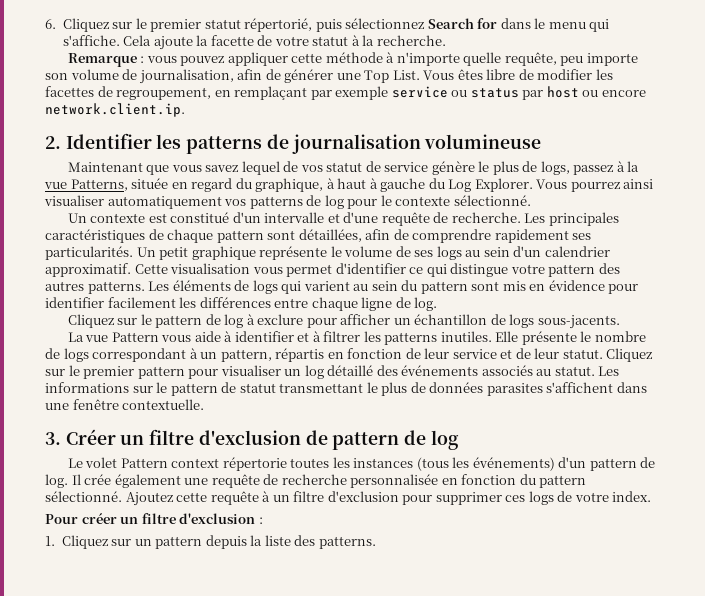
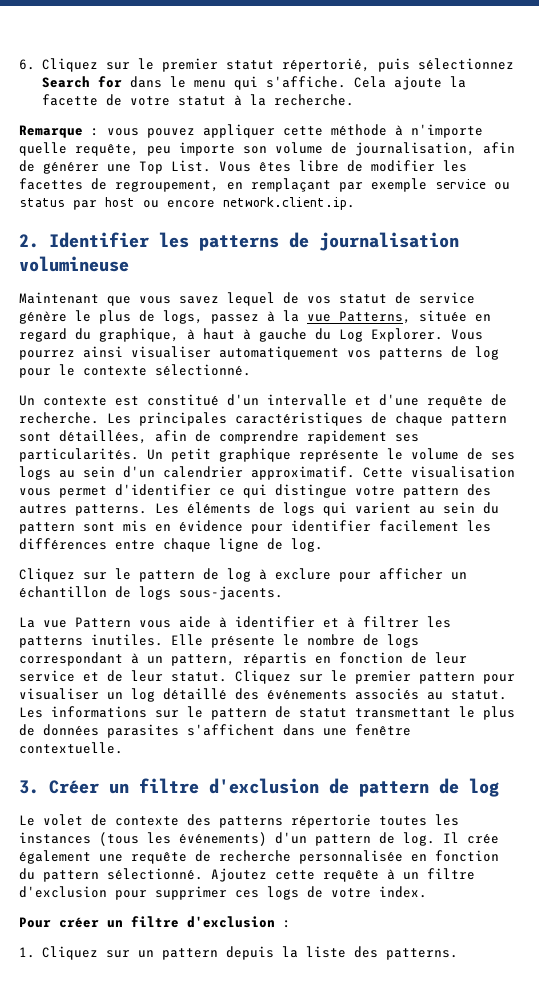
[120,458,220,468] Pattern context -> [91,814,283,828] de contexte des patterns

